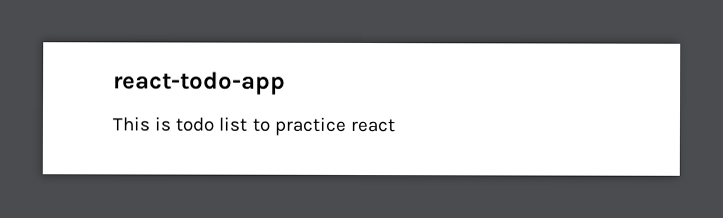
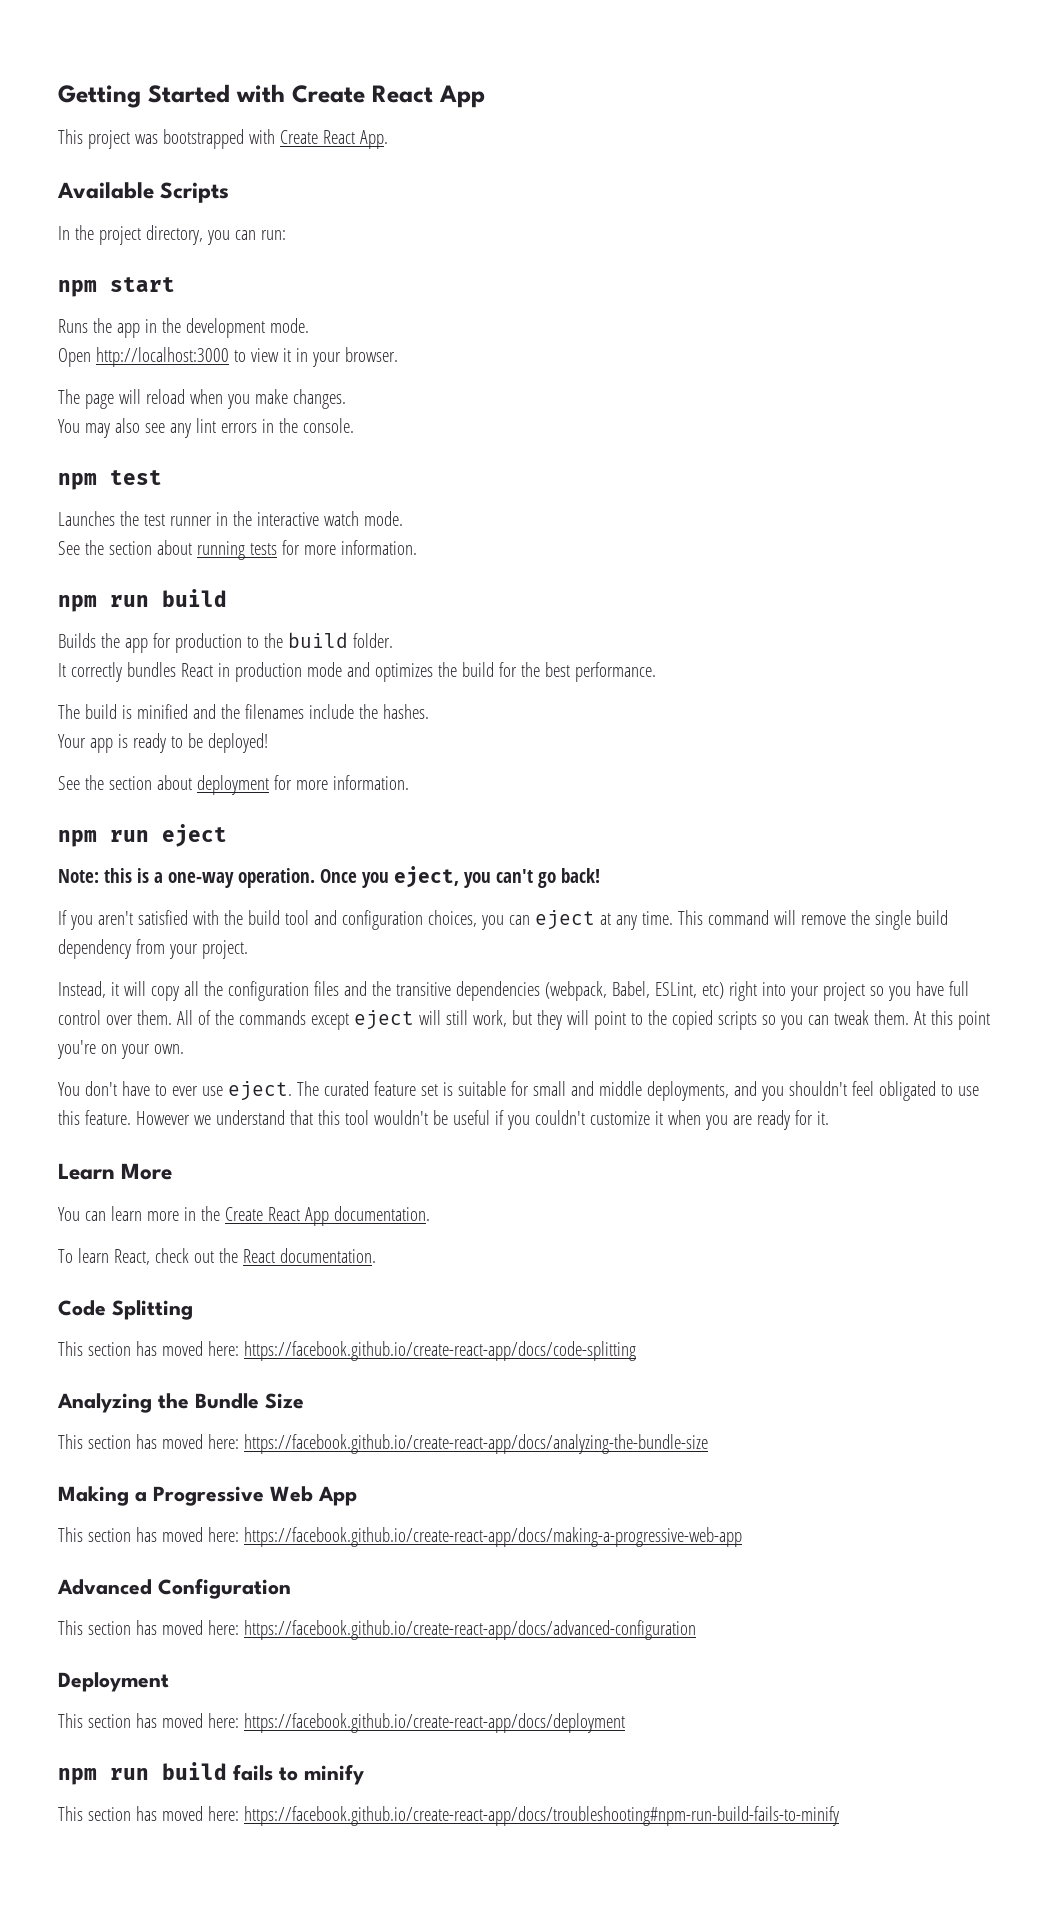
[113,71,286,95] [112,116,395,136] react-todo-app // This is todo list to practice react -> [58,84,485,108] [58,129,388,149] [57,182,230,203] [58,225,286,245] [58,277,175,297] [58,318,309,338] [58,347,398,367] [58,389,346,409] [58,418,354,438] [58,470,162,490] [58,511,403,526] [58,540,417,560] [58,589,227,612] [58,632,393,653] [58,662,656,682] [58,704,429,719] [58,733,268,753] [58,775,409,795] [58,824,227,847] [58,866,600,888] [58,910,948,930] [58,939,248,959] [58,981,969,1001] [58,1010,990,1030] [57,1040,184,1059] [58,1081,979,1101] [58,1110,829,1130] [58,1163,173,1180] [58,1206,430,1226] [58,1248,376,1265] [58,1300,193,1320] [58,1341,636,1361] [57,1393,304,1413] [58,1434,708,1454] [58,1486,357,1506] [58,1527,742,1547] [57,1578,291,1599] [58,1620,696,1640] [58,1672,169,1692] [58,1713,625,1733] [58,1762,364,1785] [58,1806,839,1826] Getting Started with Create React App // This project was bootstrapped with Create React App. // Available Scripts // In the project directory, you can run: // npm start // Runs the app in the development mode. // Open http://localhost:3000 to view it in your browser. // The page will reload when you make changes. // You may also see any lint errors in the console. // npm test // Launches the test runner in the interactive watch mode. // See the section about running tests for more information. // npm run build // Builds the app for production to the build folder. // It correctly bundles React in production mode and optimizes the build for the best performance. // The build is minified and the filenames include the hashes. // Your app is ready to be deployed! // See the section about deployment for more information. // npm run eject // Note: this is a one-way operation. Once you eject, you can't go back! // If you aren't satisfied with the build tool and configuration choices, you can eject at any time. This command will remove the single build dependency from your project. // Instead, it will copy all the configuration files and the transitive dependencies (webpack, Babel, ESLint, etc) right into your project so you have full control over them. All of the commands except eject will still work, but they will point to the copied scripts so you can tweak them. At this point you're on your own. // You don't have to ever use eject. The curated feature set is suitable for small and middle deployments, and you shouldn't feel obligated to use this feature. However we understand that this tool wouldn't be useful if you couldn't customize it when you are ready for it. // Learn More // You can learn more in the Create React App documentation. // To learn React, check out the React documentation. // Code Splitting // This section has moved here: https://facebook.github.io/create-react-app/docs/code-splitting // Analyzing the Bundle Size // This section has moved here: https://facebook.github.io/create-react-app/docs/analyzing-the-bundle-size // Making a Progressive Web App // This section has moved here: https://facebook.github.io/create-react-app/docs/making-a-progressive-web-app // Advanced Configuration // This section has moved here: https://facebook.github.io/create-react-app/docs/advanced-configuration // Deployment // This section has moved here: https://facebook.github.io/create-react-app/docs/deployment // npm run build fails to minify // This section has moved here: https://facebook.github.io/create-react-app/docs/troubleshooting#npm-run-build-fails-to-minify

